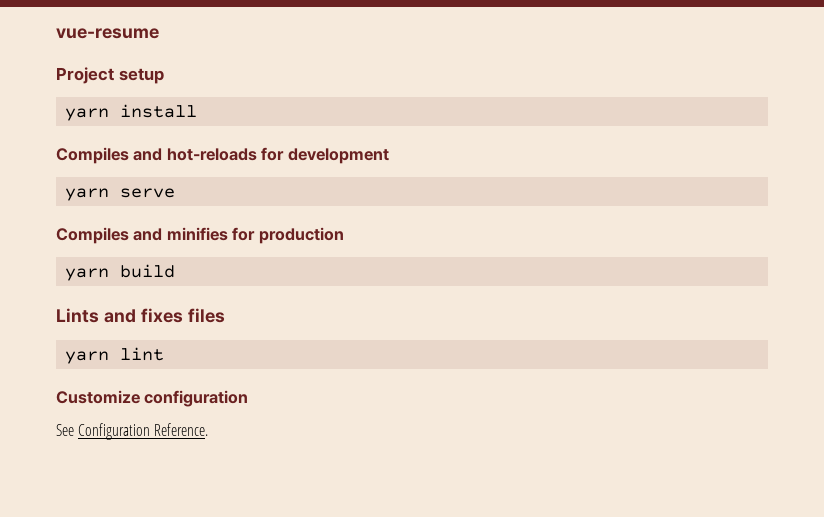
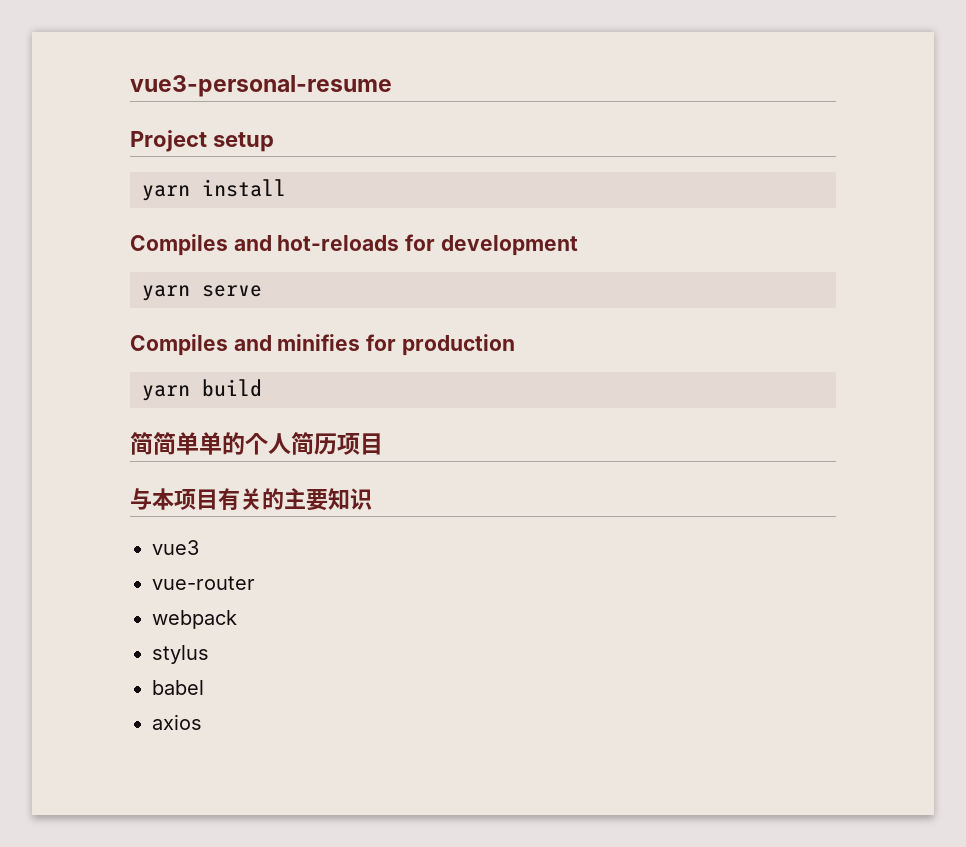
[56,28,159,39] vue-resume -> [130,75,392,97] vue3-personal-resume
[56,308,225,323] [65,347,165,364] [56,390,249,407] [56,423,209,440] Lints and fixes files // yarn lint // Customize configuration // See Configuration Reference. -> [130,432,383,455] [130,488,372,511] [152,540,199,555] [152,576,255,590] [152,610,237,629] [152,645,209,664] [152,680,204,695] [152,714,202,730] 简简单单的个人简历项目 // 与本项目有关的主要知识 // vue3 // vue-router // webpack // stylus // babel // axios

